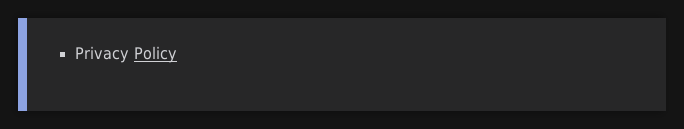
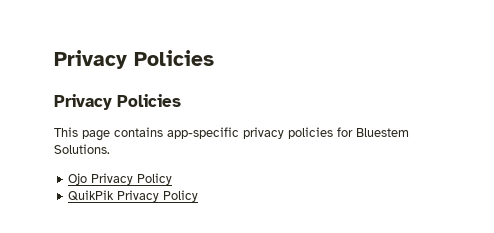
[74,46,129,63] Privacy -> [54,50,214,69] [54,94,181,110] [54,127,409,141] [54,144,110,154] [68,173,173,185] [68,190,160,202] Privacy Policies // Privacy Policies // This page contains app-specific privacy policies for Bluestem Solutions. // Ojo Privacy Policy // QuikPik Privacy

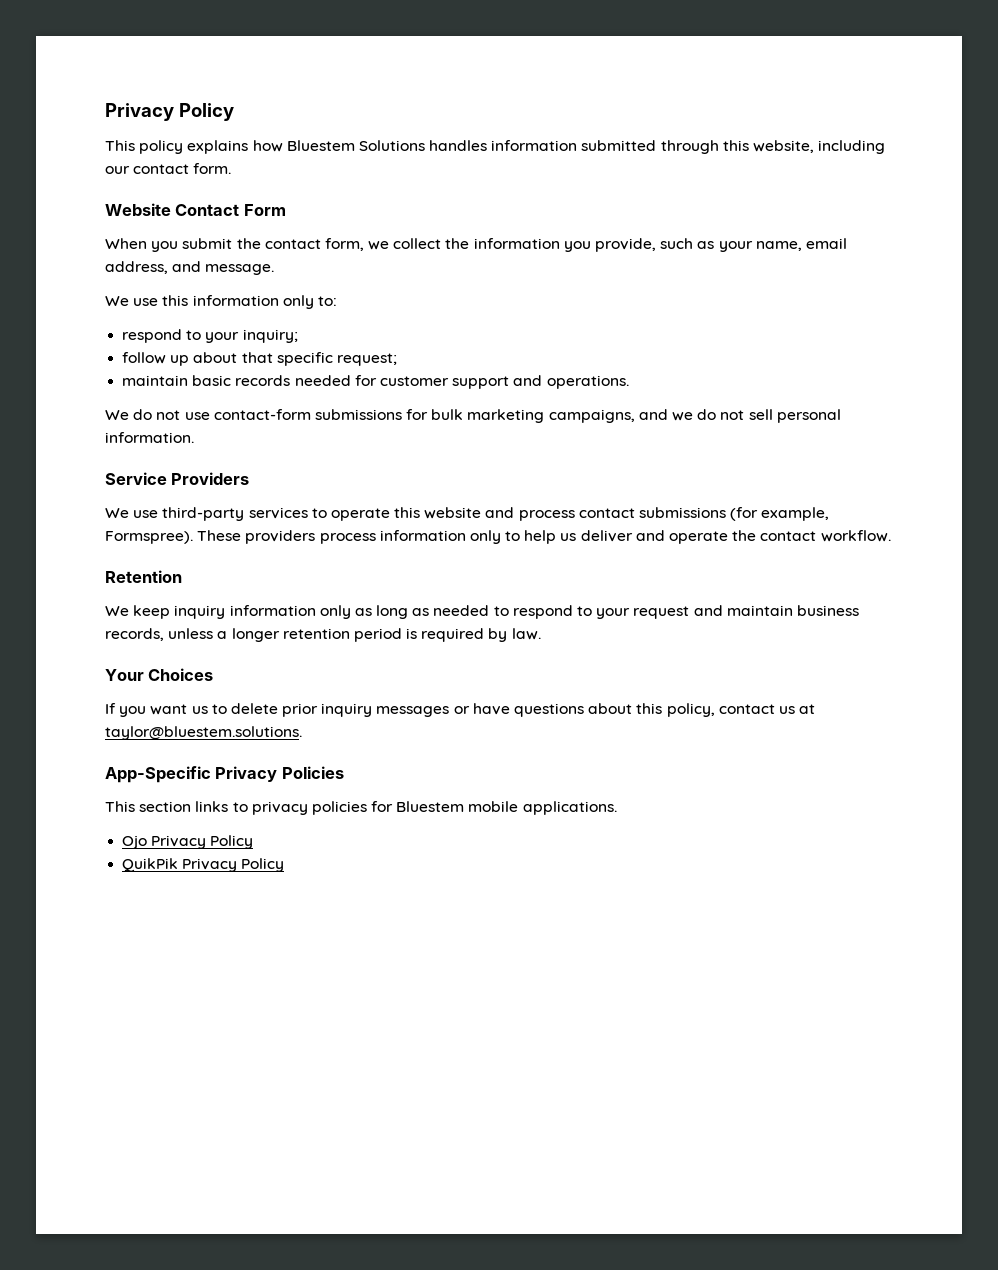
[54,50,214,69] Privacy Policies // -> [105,103,234,121] [105,140,886,154] [105,163,232,174] [105,203,286,216] [105,238,847,252] [105,261,275,275] [105,295,337,309] [122,329,298,343] [122,352,397,366] [122,375,629,389] [105,409,841,423] [105,432,194,443] [105,472,250,485] [105,507,830,521] [105,530,891,544] [105,570,182,583] [105,605,859,619] [105,628,541,642] [105,668,214,681] [105,703,816,717] [105,726,302,740] [105,766,211,783] Privacy Policy // This policy explains how Bluestem Solutions handles information submitted through this website, including our contact form. // Website Contact Form // When you submit the contact form, we collect the information you provide, such as your name, email address, and message. // We use this information only to: // respond to your inquiry; // follow up about that specific request; // maintain basic records needed for customer support and operations. // We do not use contact-form submissions for bulk marketing campaigns, and we do not sell personal information. // Service Providers // We use third-party services to operate this website and process contact submissions (for example, Formspree). These providers process information only to help us deliver and operate the contact workflow. // Retention // We keep inquiry information only as long as needed to respond to your request and maintain business records, unless a longer retention period is required by law. // Your Choices // If you want us to delete prior inquiry messages or have questions about this policy, contact us at taylor@bluestem.solutions. // App-Specific
[82,127,239,141] page contains app-specific -> [139,801,248,812] section links to
[54,144,110,154] Solutions. -> [468,801,617,815] mobile applications.

